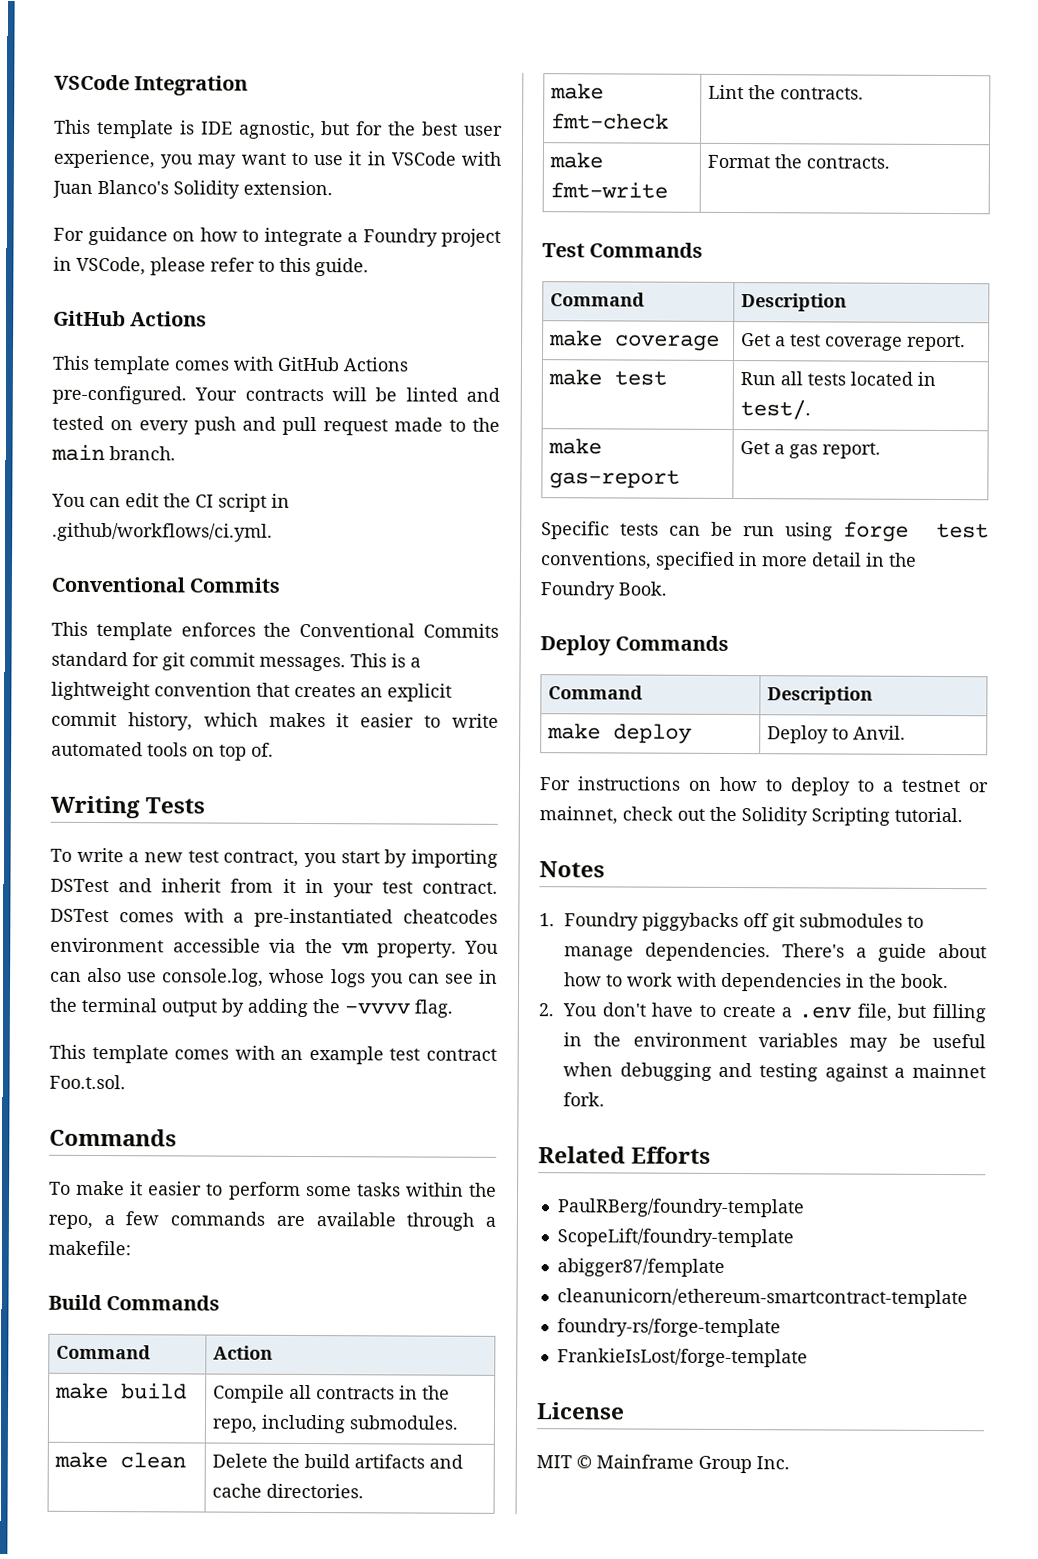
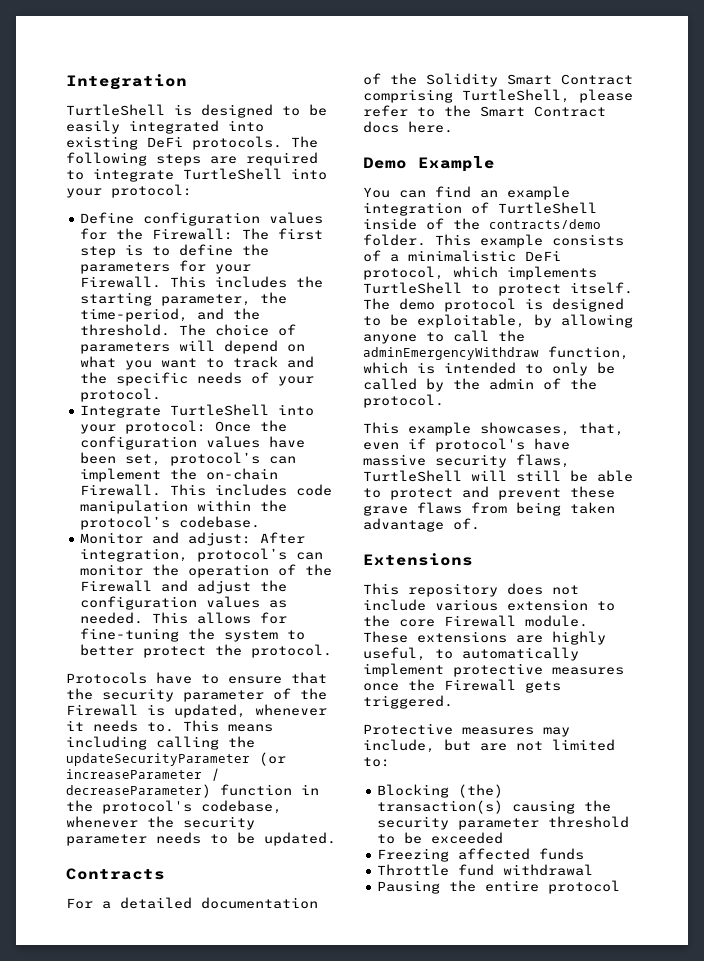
[54,74,130,91] VSCode -> (66, 82) none
[54,119,504,140] [53,149,502,169] [52,180,333,199] [53,226,501,247] [53,256,369,277] [53,310,208,327] [52,355,408,375] [52,385,500,405] [52,415,500,436] [51,444,176,462] [51,493,290,512] [52,522,273,542] [51,576,281,593] [51,621,500,641] [51,651,421,672] [51,681,452,702] [51,711,499,731] [51,741,274,761] [50,795,206,819] [50,847,499,868] [50,878,498,898] [50,908,499,928] [50,937,499,958] [50,967,498,988] [49,997,453,1018] [49,1044,497,1065] [49,1074,126,1090] [49,1128,177,1147] [49,1180,497,1200] [48,1211,497,1231] [48,1240,131,1256] [48,1294,221,1311] [55,1344,151,1360] [212,1345,273,1360] [54,1382,187,1400] [212,1384,450,1403] [211,1414,459,1434] [53,1451,186,1469] [211,1453,463,1469] [211,1483,364,1499] [549,83,604,100] [550,113,669,130] [707,84,864,100] [548,152,603,169] [549,182,668,199] [706,154,890,169] [542,242,704,258] [549,292,645,307] [740,293,847,312] [548,330,720,351] [740,333,966,352] [547,369,667,386] [739,371,936,386] [739,399,811,420] [547,438,602,455] [548,469,680,489] [739,441,881,459] [541,521,989,542] [540,551,917,571] [540,581,667,600] [540,635,730,656] [547,685,643,700] [766,686,873,705] [546,723,692,744] [766,725,906,744] [539,776,988,796] [539,806,963,826] [539,861,605,878] [539,912,924,932] [563,942,987,962] [563,972,949,992] [538,1002,986,1023] [562,1032,986,1052] [562,1062,986,1082] [562,1092,605,1107] [538,1146,712,1164] [556,1198,805,1218] [556,1228,794,1248] [556,1258,725,1277] [556,1288,968,1309] [556,1318,781,1338] [556,1348,808,1368] [536,1402,625,1420] [536,1454,790,1474] This template is IDE agnostic, but for the best user experience, you may want to use it in VSCode with Juan Blanco's Solidity extension. // For guidance on how to integrate a Foundry project in VSCode, please refer to this guide. // GitHub Actions // This template comes with GitHub Actions pre-configured. Your contracts will be linted and tested on every push and pull request made to the main branch. // You can edit the CI script in .github/workflows/ci.yml. // Conventional Commits // This template enforces the Conventional Commits standard for git commit messages. This is a lightweight convention that creates an explicit commit history, which makes it easier to write automated tools on top of. // Writing Tests // To write a new test contract, you start by importing DSTest and inherit from it in your test contract. DSTest comes with a pre-instantiated cheatcodes environment accessible via the vm property. You can also use console.log, whose logs you can see in the terminal output by adding the -vvvv flag. // This template comes with an example test contract Foo.t.sol. // Commands // To make it easier to perform some tasks within the repo, a few commands are available through a makefile: // Build Commands // Command | Action // make build | Compile all contracts in the repo, including submodules. // make clean | Delete the build artifacts and cache directories. // make fmt-check | Lint the contracts. // make fmt-write | Format the contracts. // Test Commands // Command | Description // make coverage | Get a test coverage report. // make test | Run all tests located in test/. // make gas-report | Get a gas report. // Specific tests can be run using forge test conventions, specified in more detail in the Foundry Book. // Deploy Commands // Command | Description // make deploy | Deploy to Anvil. // For instructions on how to deploy to a testnet or mainnet, check out the Solidity Scripting tutorial. // Notes // 1. Foundry piggybacks off git submodules to manage dependencies. There's a guide about how to work with dependencies in the book. // 2. You don't have to create a .env file, but filling in the environment variables may be useful when debugging and testing against a mainnet fork. // Related Efforts // PaulRBerg/foundry-template // ScopeLift/foundry-template // abigger87/femplate // cleanunicorn/ethereum-smartcontract-template // foundry-rs/forge-template // FrankieIsLost/forge-template // License // MIT © Mainframe Group Inc. -> [66,104,327,118] [66,120,264,134] [66,136,318,150] [66,152,318,166] [66,168,327,182] [66,184,192,198] [80,212,324,226] [80,228,324,240] [80,244,270,258] [80,260,252,274] [80,276,324,288] [80,292,288,306] [80,308,261,322] [80,324,297,336] [80,340,306,354] [80,356,315,370] [80,372,315,386] [80,388,162,402] [80,404,315,418] [80,420,288,434] [80,436,306,450] [80,452,297,466] [80,468,279,482] [80,484,333,496] [80,500,288,514] [80,516,261,530] [80,532,306,546] [80,548,324,562] [80,564,333,578] [80,580,288,594] [80,596,288,610] [80,612,288,624] [80,628,306,642] [80,644,333,658] [66,672,327,684] [66,688,327,702] [66,704,327,718] [66,720,273,732] [66,736,255,750] [66,752,286,766] [66,768,220,781] [66,784,319,798] [66,800,282,814] [66,816,255,830] [66,832,336,846] [66,868,165,880] [66,897,318,909] [363,73,633,87] [363,89,633,103] [363,105,606,117] [363,121,453,133] [363,156,495,172] [363,186,570,200] [363,202,597,216] [363,218,601,230] [363,234,624,248] [363,250,561,262] [363,266,597,280] [363,282,633,296] [363,298,624,312] [363,314,633,328] [363,330,525,344] [363,346,629,360] [363,362,615,376] [363,378,597,392] [363,394,444,408] [363,422,624,436] [363,438,570,452] [363,454,570,468] [363,470,633,482] [363,486,615,500] [363,502,615,516] [363,518,480,532] [363,553,473,566] [363,583,579,597] [363,599,615,611] [363,615,588,627] [363,631,606,645] [363,647,579,661] [363,663,624,677] [363,679,561,693] [363,695,453,709] [363,723,570,737] [363,739,615,753] [363,757,390,767] [377,784,504,798] [377,800,612,814] [377,816,630,830] [377,832,504,844] [377,848,585,862] [377,864,594,876] [377,880,621,894] TurtleShell is designed to be easily integrated into existing DeFi protocols. The following steps are required to integrate TurtleShell into your protocol: // Define configuration values for the Firewall: The first step is to define the parameters for your Firewall. This includes the starting parameter, the time-period, and the threshold. The choice of parameters will depend on what you want to track and the specific needs of your protocol. // Integrate TurtleShell into your protocol: Once the configuration values have been set, protocol’s can implement the on-chain Firewall. This includes code manipulation within the protocol’s codebase. // Monitor and adjust: After integration, protocol’s can monitor the operation of the Firewall and adjust the configuration values as needed. This allows for fine-tuning the system to better protect the protocol. // Protocols have to ensure that the security parameter of the Firewall is updated, whenever it needs to. This means including calling the updateSecurityParameter (or increaseParameter / decreaseParameter) function in the protocol's codebase, whenever the security parameter needs to be updated. // Contracts // For a detailed documentation of the Solidity Smart Contract comprising TurtleShell, please refer to the Smart Contract docs here. // Demo Example // You can find an example integration of TurtleShell inside of the contracts/demo folder. This example consists of a minimalistic DeFi protocol, which implements TurtleShell to protect itself. The demo protocol is designed to be exploitable, by allowing anyone to call the adminEmergencyWithdraw function, which is intended to only be called by the admin of the protocol. // This example showcases, that, even if protocol's have massive security flaws, TurtleShell will still be able to protect and prevent these grave flaws from being taken advantage of. // Extensions // This repository does not include various extension to the core Firewall module. These extensions are highly useful, to automatically implement protective measures once the Firewall gets triggered. // Protective measures may include, but are not limited to: // Blocking (the) transaction(s) causing the security parameter threshold to be exceeded // Freezing affected funds // Throttle fund withdrawal // Pausing the entire protocol

